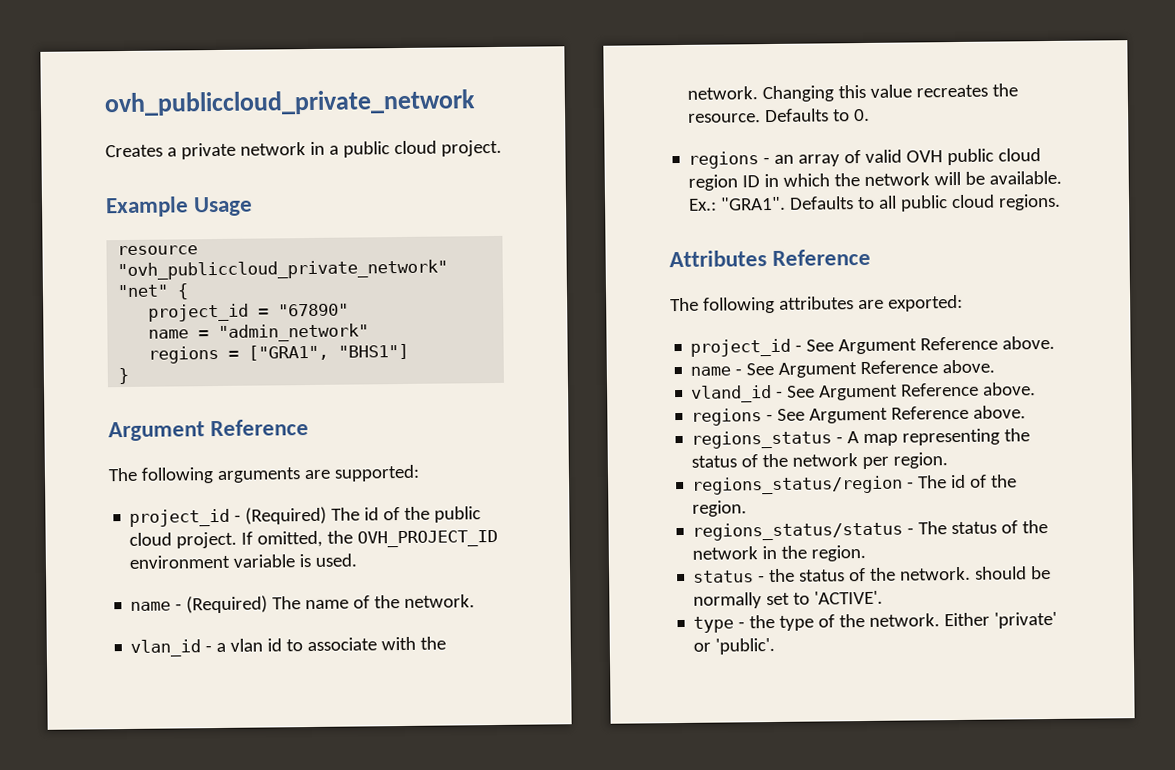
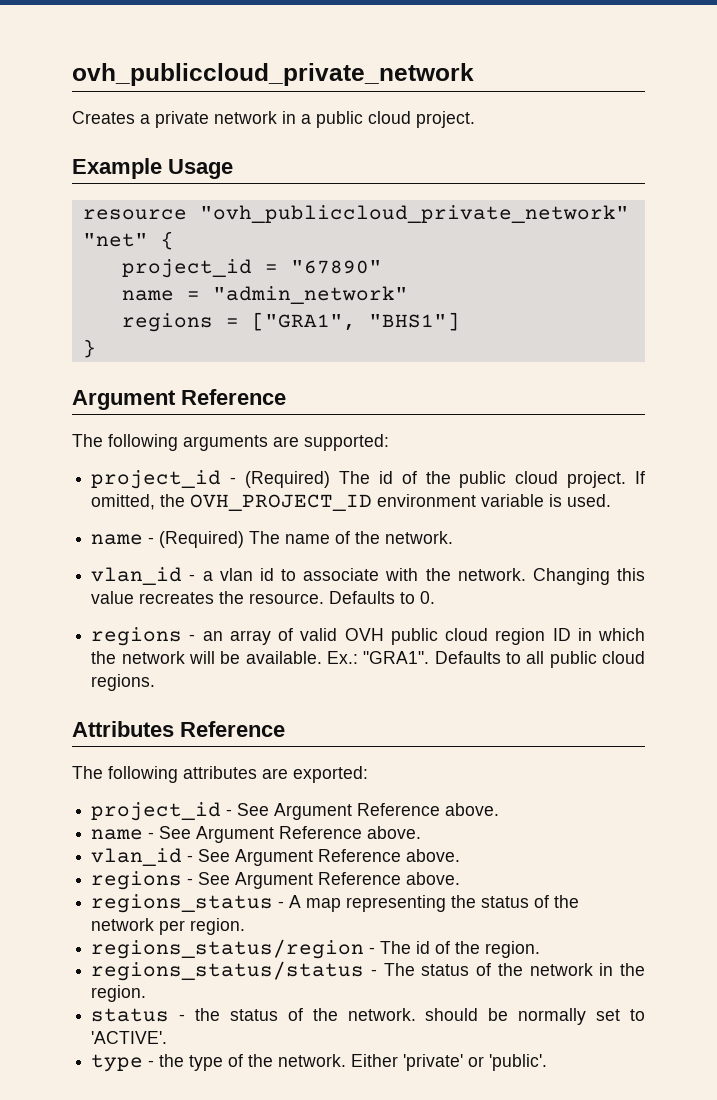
[691,385,773,403] vland_id -> [91,848,183,866] vlan_id

